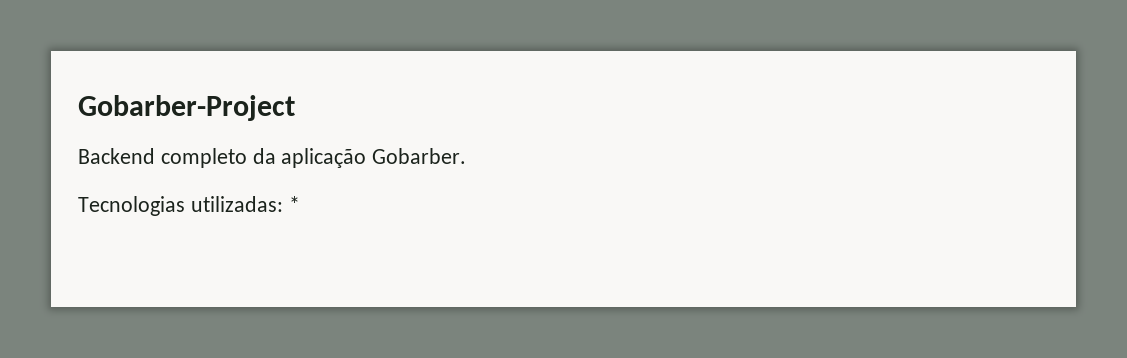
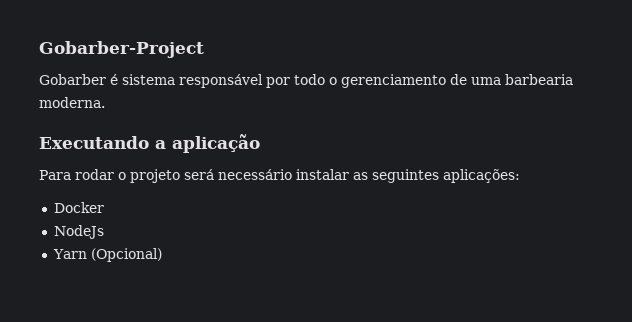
[78,148,467,168] [78,196,300,216] Backend completo da aplicação Gobarber. // Tecnologias utilizadas: * -> [39,74,573,88] [39,97,105,108] [39,134,260,153] [39,169,520,183] [53,202,104,213] [53,225,104,239] [52,248,162,262] Gobarber é sistema responsável por todo o gerenciamento de uma barbearia moderna. // Executando a aplicação // Para rodar o projeto será necessário instalar as seguintes aplicações: // Docker // NodeJs // Yarn (Opcional)

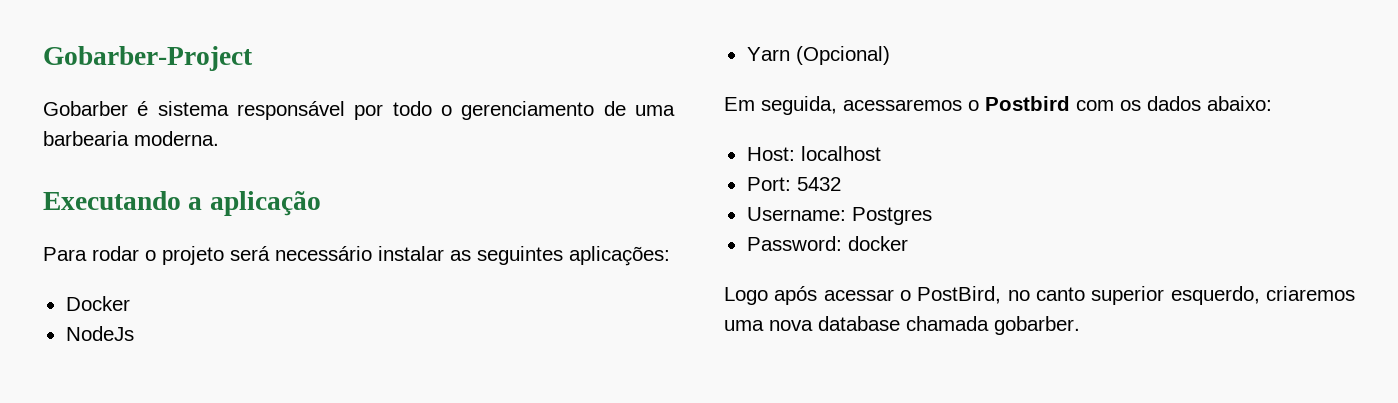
(162, 255) none -> [724,96,1272,115] [746,146,881,161] [746,177,841,191] [746,207,932,225] [746,236,908,251] [724,286,1355,305] [724,316,1080,335] // Em seguida, acessaremos o Postbird com os dados abaixo: // Host: localhost // Port: 5432 // Username: Postgres // Password: docker // Logo após acessar o PostBird, no canto superior esquerdo, criaremos uma nova database chamada gobarber.

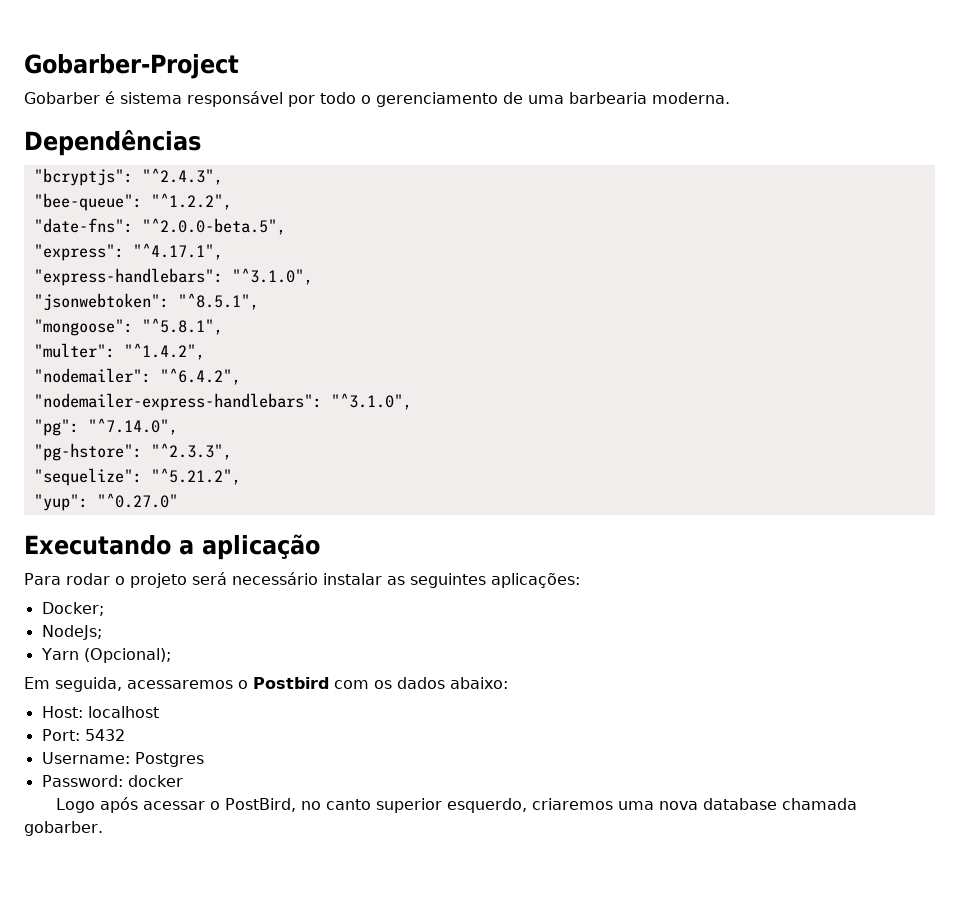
(219, 138) none -> [24,130,201,156] [33,168,223,186] [33,193,232,211] [33,218,286,235] [33,243,223,261] [33,268,313,286] [33,293,259,311] [33,318,223,336] [33,343,205,360] [33,368,241,385] [33,393,412,411] [33,418,178,436] [33,443,232,461] [33,468,241,486] [33,493,178,511] // Dependências // "bcryptjs": "^2.4.3", // "bee-queue": "^1.2.2", // "date-fns": "^2.0.0-beta.5", // "express": "^4.17.1", // "express-handlebars": "^3.1.0", // "jsonwebtoken": "^8.5.1", // "mongoose": "^5.8.1", // "multer": "^1.4.2", // "nodemailer": "^6.4.2", // "nodemailer-express-handlebars": "^3.1.0", // "pg": "^7.14.0", // "pg-hstore": "^2.3.3", // "sequelize": "^5.21.2", // "yup": "^0.27.0"
[65,296,130,311] [65,326,134,341] Docker // NodeJs -> [41,602,104,616] [41,625,102,640] Docker; // NodeJs;
[795,46,890,65] (Opcional) -> [83,648,171,663] (Opcional);

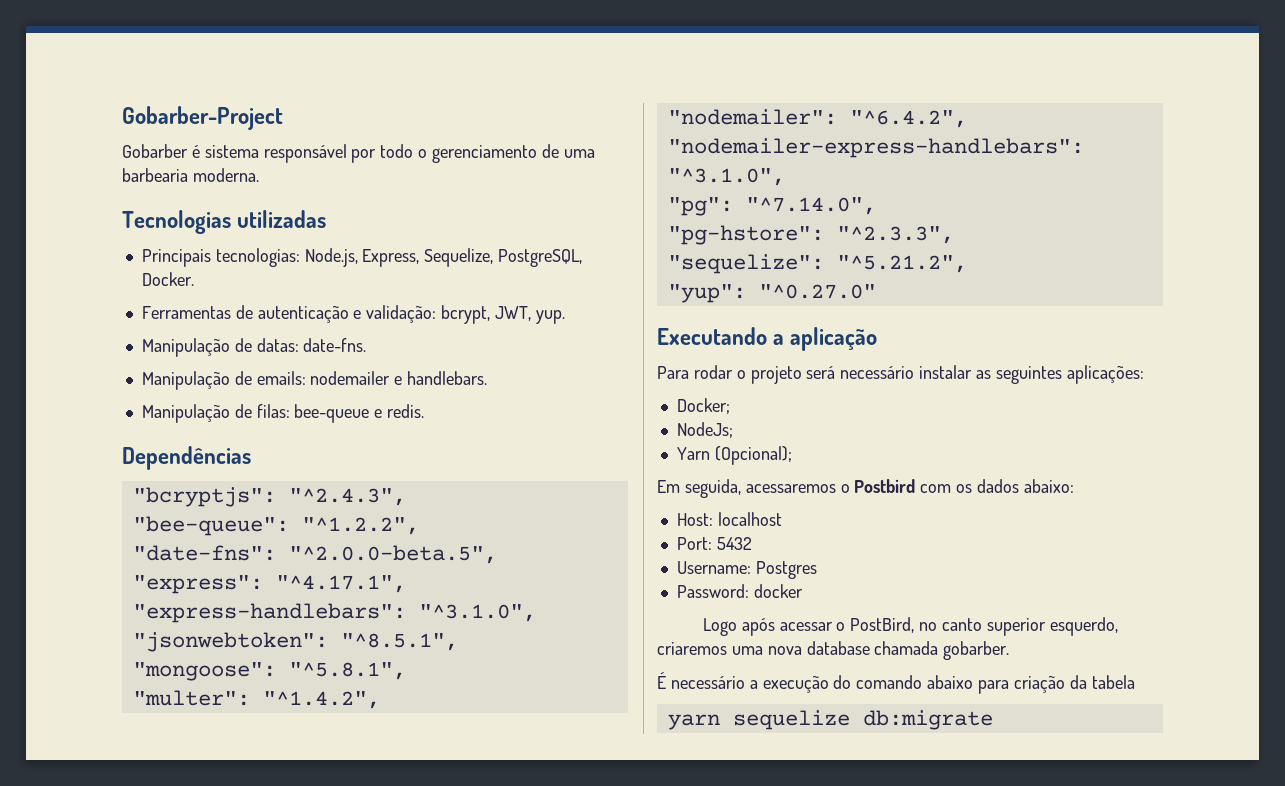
(730, 98) none -> [122,210,327,234] [141,248,583,267] [141,272,194,286] [141,305,565,324] [141,338,367,357] [141,371,488,390] [141,404,425,423] // Tecnologias utilizadas // Principais tecnologias: Node.js, Express, Sequelize, PostgreSQL, Docker. // Ferramentas de autenticação e validação: bcrypt, JWT, yup. // Manipulação de datas: date-fns. // Manipulação de emails: nodemailer e handlebars. // Manipulação de filas: bee-queue e redis.
(103, 828) none -> [657,672,1135,694] [667,710,993,730] // É necessário a execução do comando abaixo para criação da tabela // yarn sequelize db:migrate

